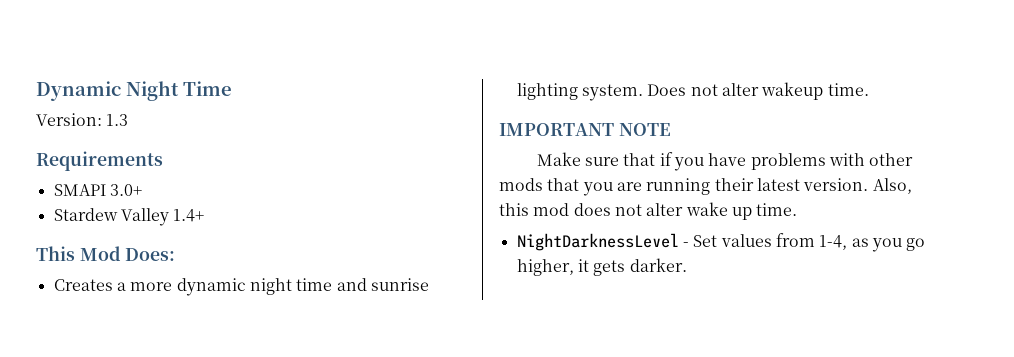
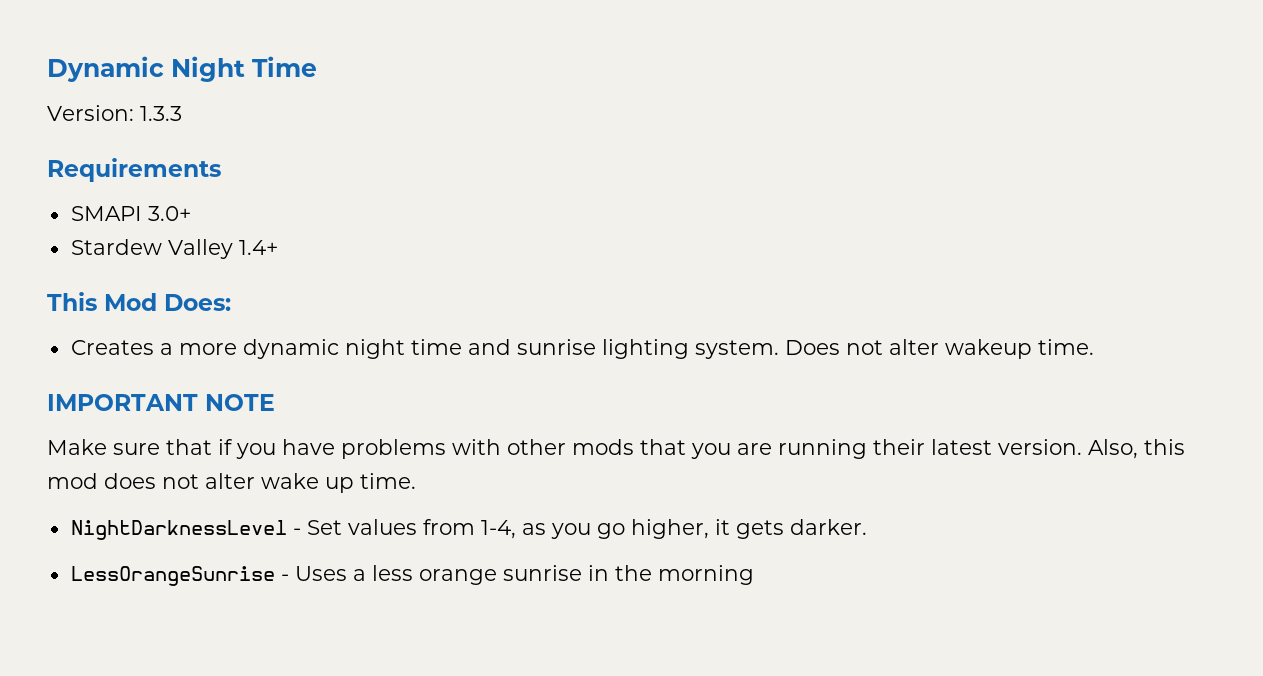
[106,114,129,126] 1.3 -> [140,106,182,121] 1.3.3
(687, 265) none -> [70,565,754,586] // LessOrangeSunrise - Uses a less orange sunrise in the morning

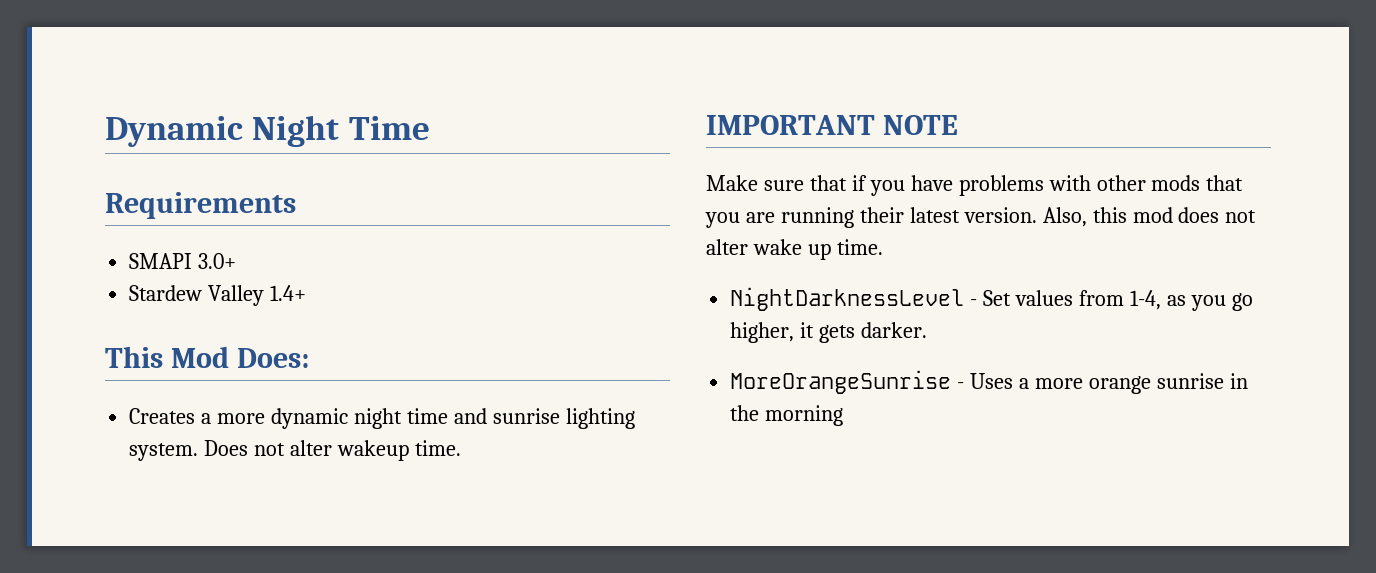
[47,105,182,121] // Version: 1.3.3 -> (430, 128) none
[70,566,275,586] LessOrangeSunrise -> [730,370,952,394] MoreOrangeSunrise
[371,565,413,581] less -> [1034,378,1083,389] more

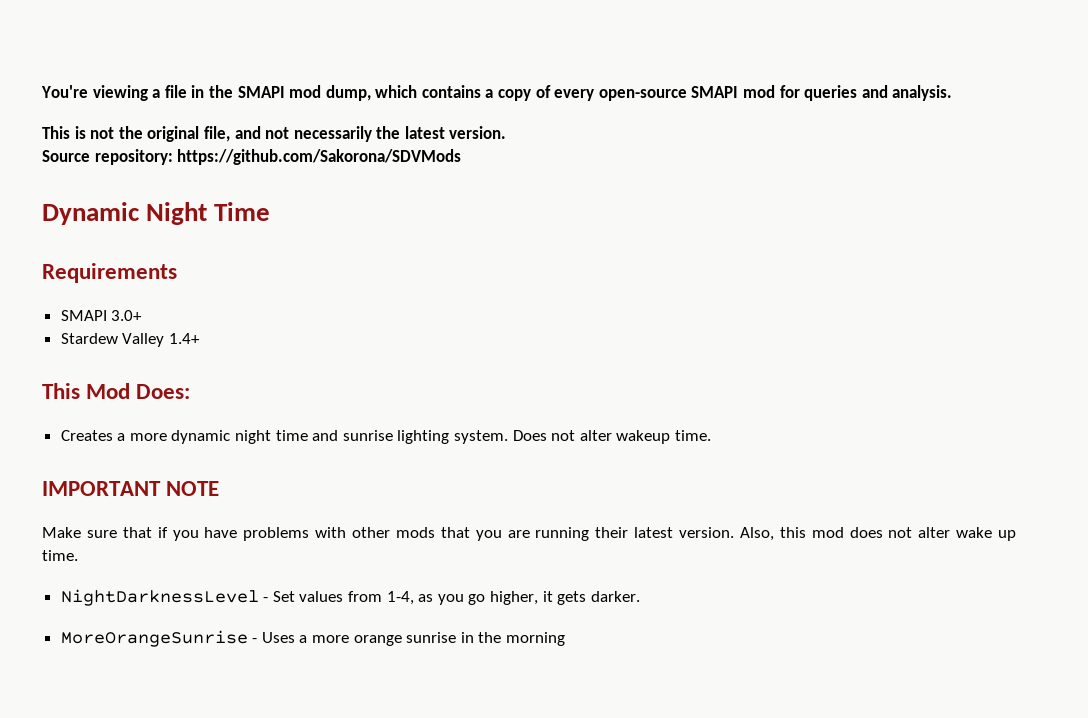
(105, 131) none -> [41,85,953,101] [42,126,507,142] [42,149,462,165] You're viewing a file in the SMAPI mod dump, which contains a copy of every open-source SMAPI mod for queries and analysis. // This is not the original file, and not necessarily the latest version. // Source repository: https://github.com/Sakorona/SDVMods //

